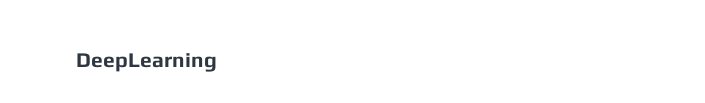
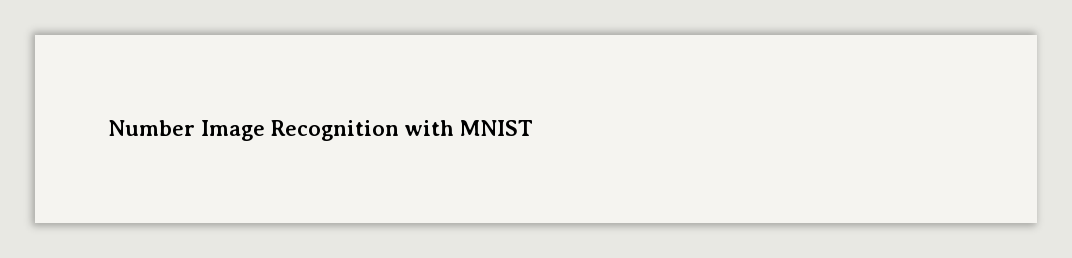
[76,53,217,72] DeepLearning -> [108,120,533,141] Number Image Recognition with MNIST

